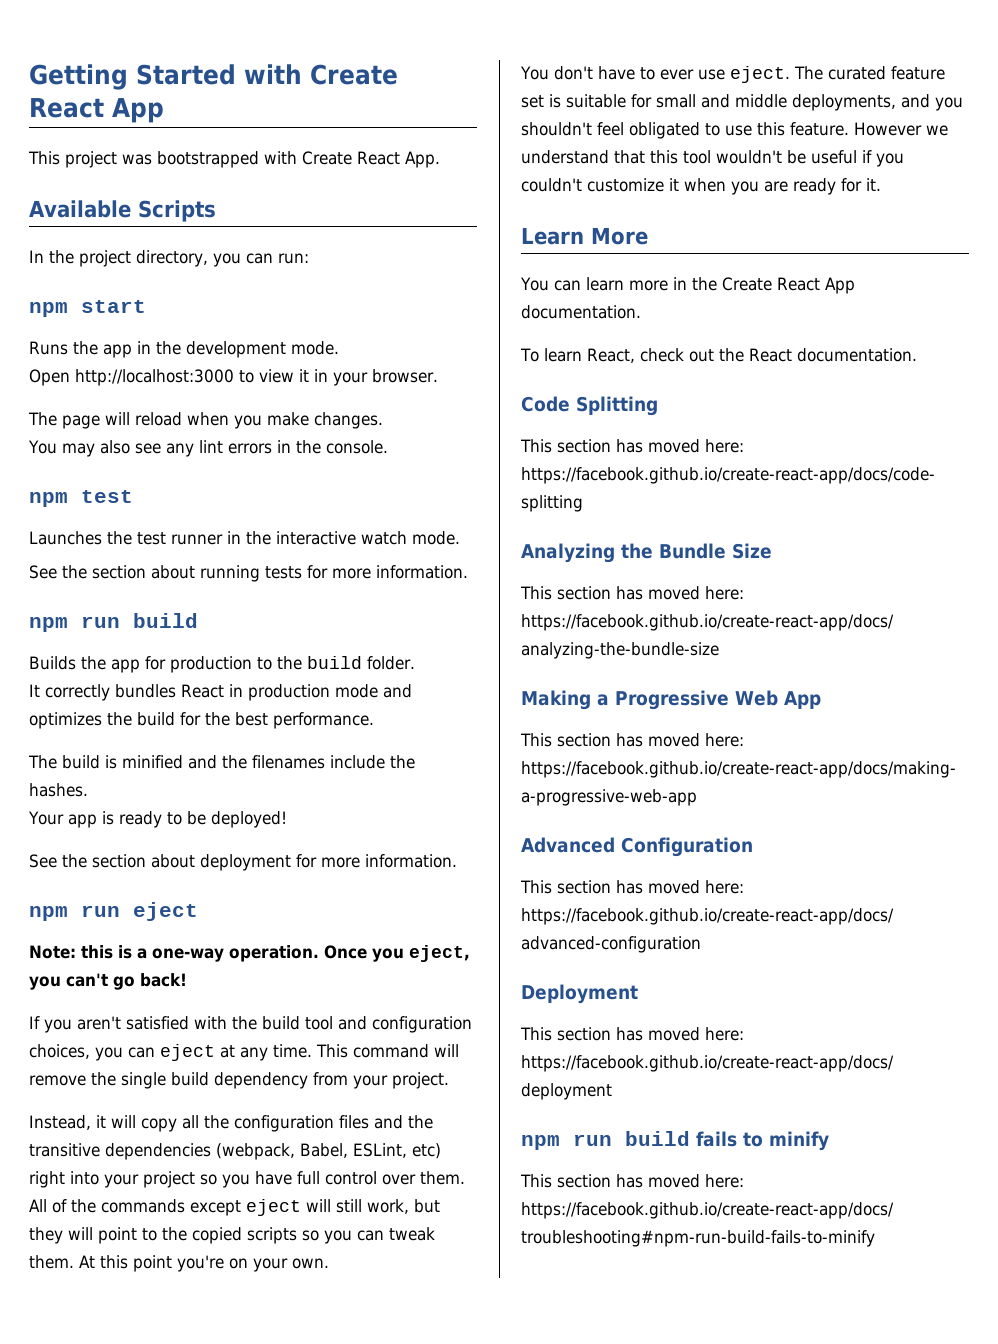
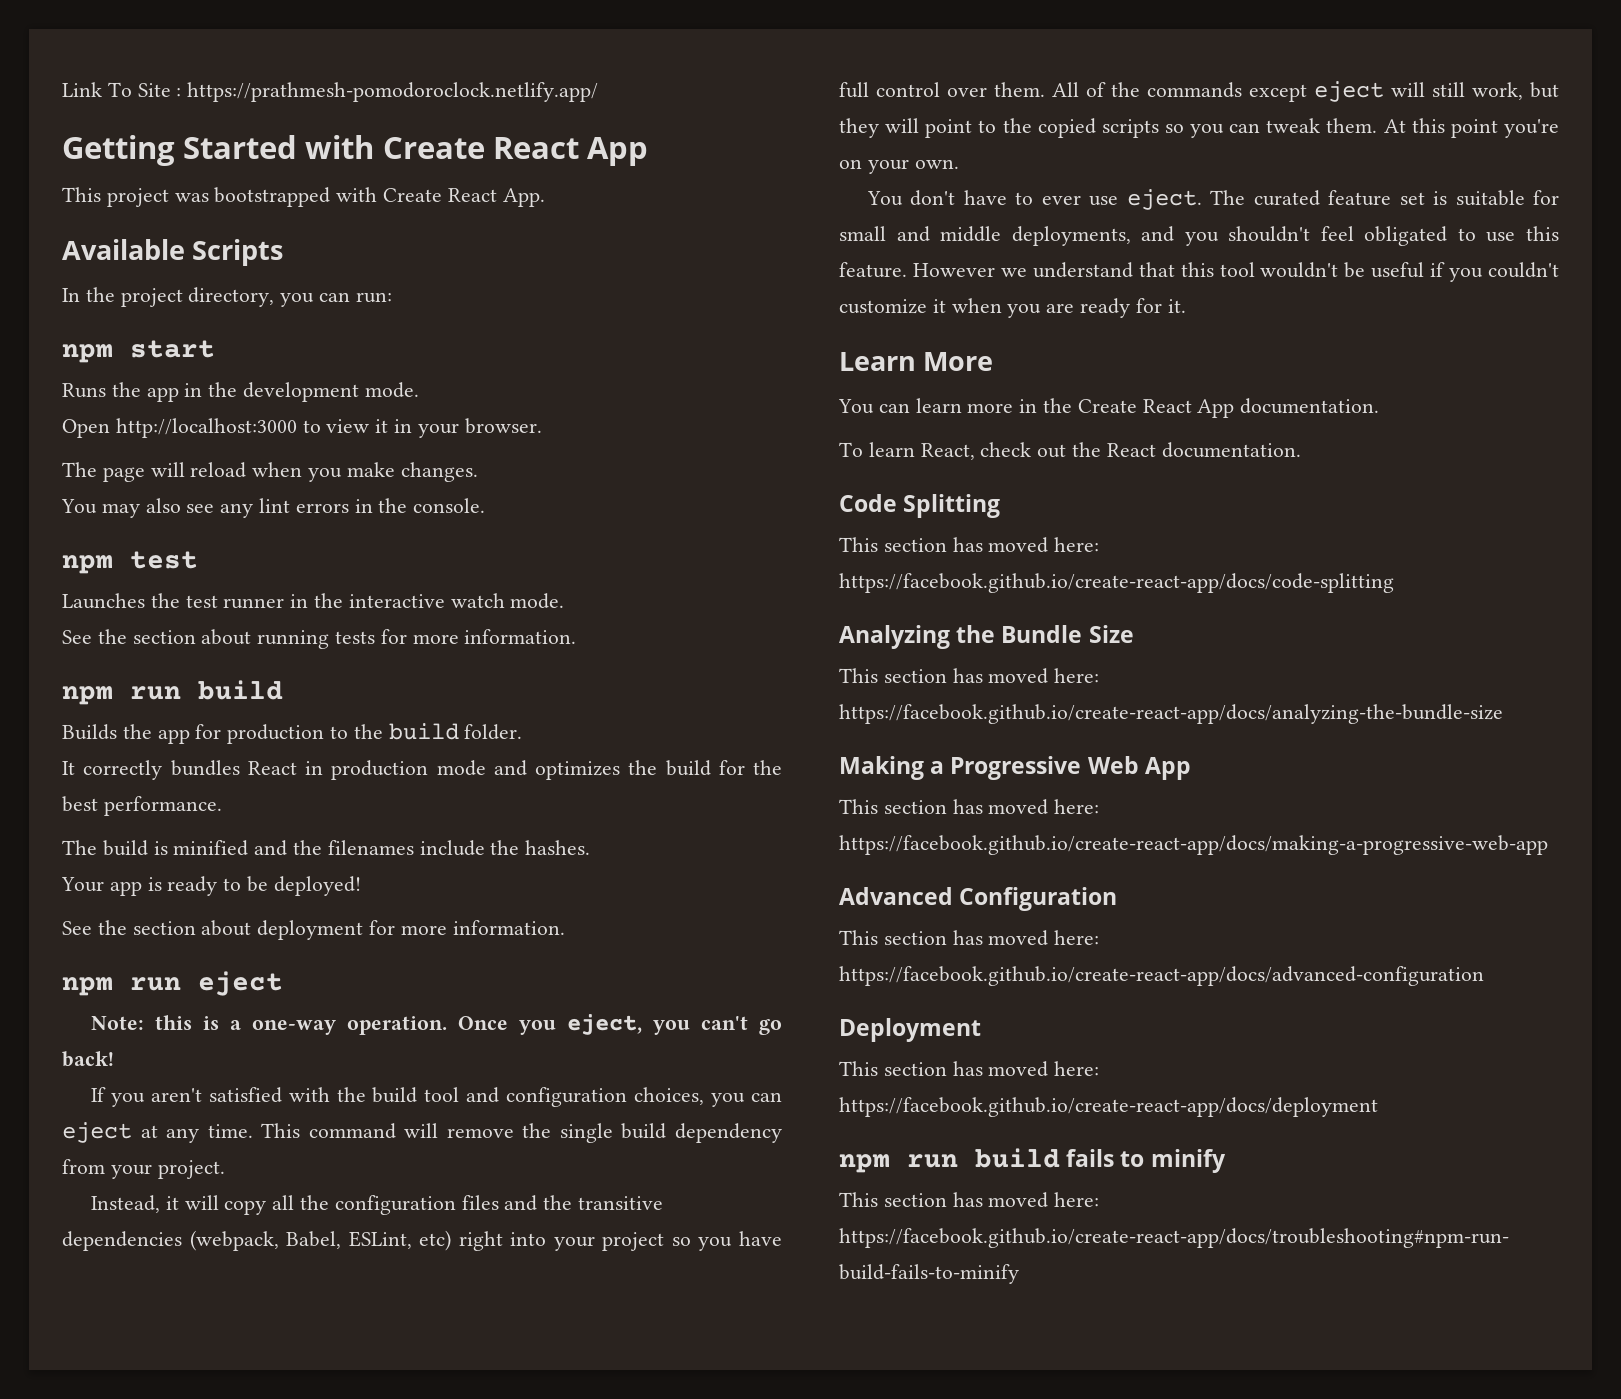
(29, 77) none -> [62,82,599,102] Link To Site : https://prathmesh-pomodoroclock.netlify.app/ //

